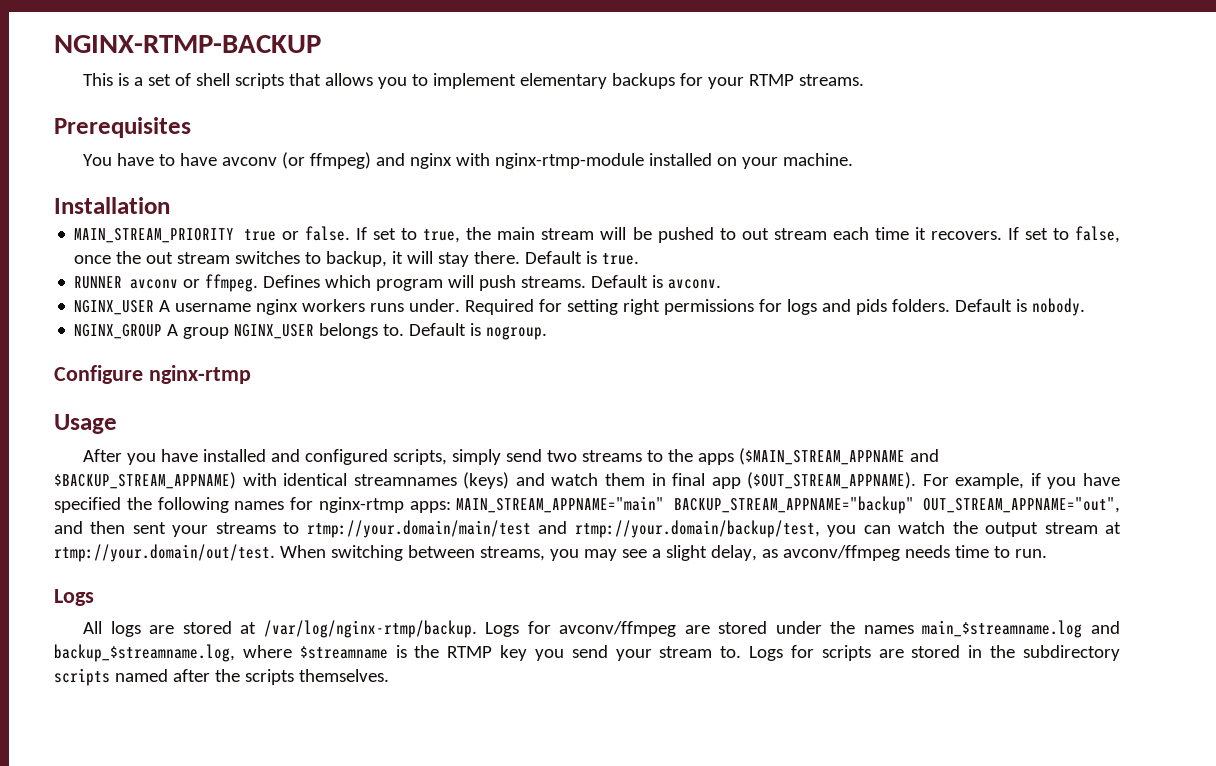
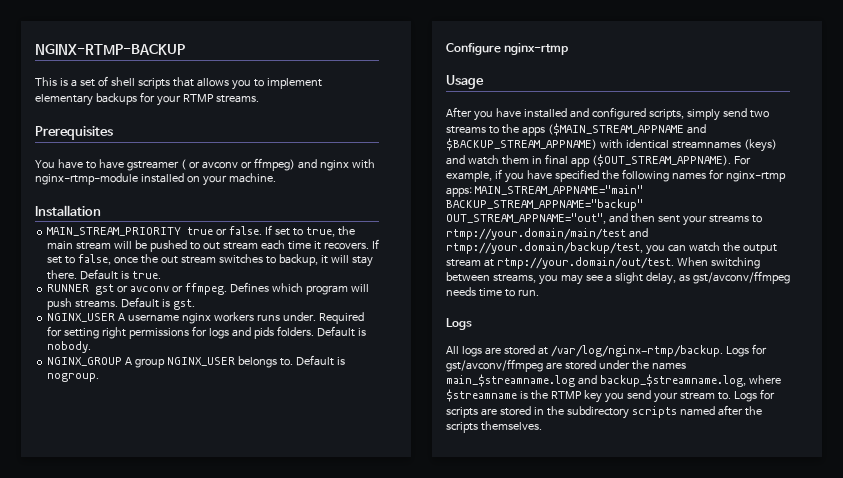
[221,152,305,169] avconv (or -> [126,159,252,171] gstreamer ( or avconv or
(123, 282) none -> [95,284,129,295] gst or
[668,279,722,289] avconv. -> [172,299,195,310] gst.
[782,545,900,561] avconv/ffmpeg -> [692,271,790,284] gst/avconv/ffmpeg
[559,621,677,637] avconv/ffmpeg -> [446,359,543,372] gst/avconv/ffmpeg

